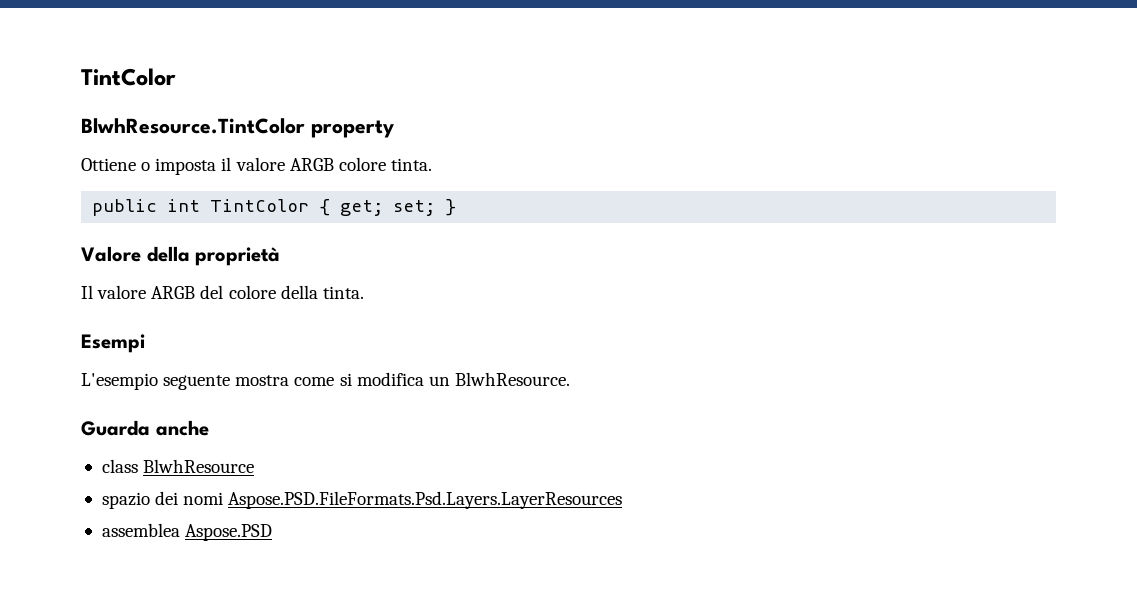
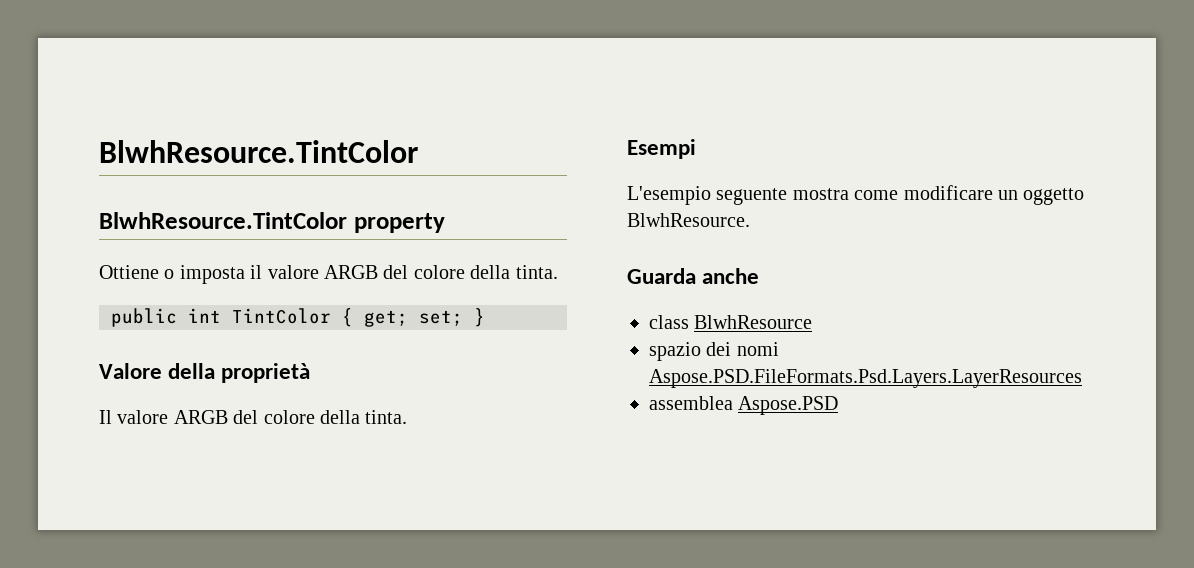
[81,68,176,86] TintColor -> [99,140,418,163] BlwhResource.TintColor
[338,157,386,171] colore -> [383,265,511,279] del colore della
[339,372,450,386] si modifica un -> [903,185,1085,205] modificare un oggetto

